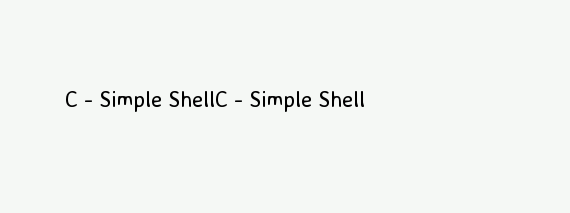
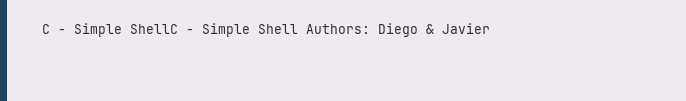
(365, 99) none -> [306,23,490,37] Authors: Diego & Javier

